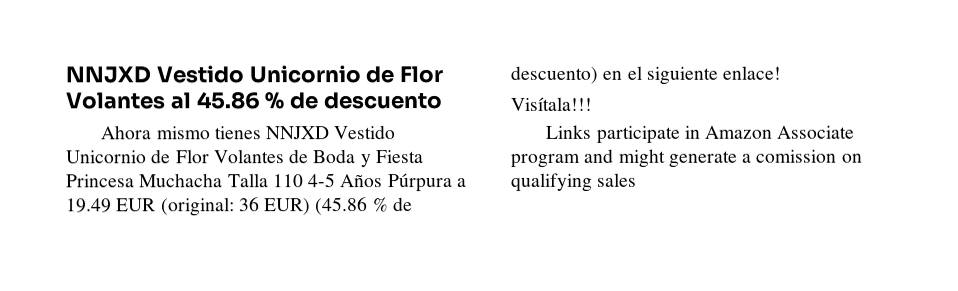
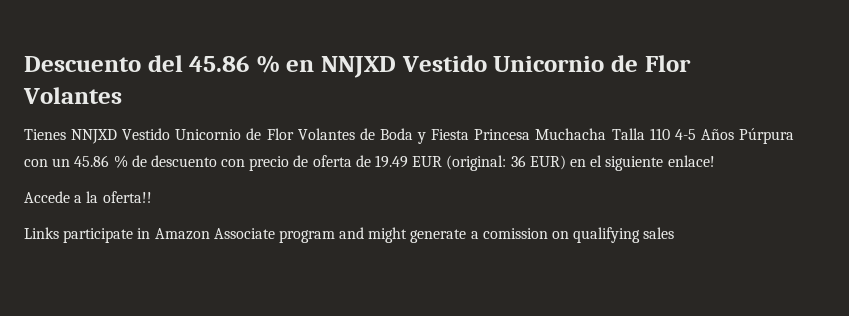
[65,65,444,84] [65,91,443,110] [100,125,261,140] NNJXD Vestido Unicornio de Flor Volantes al 45.86 % de descuento // Ahora mismo tienes -> [24,55,691,78] [23,87,122,104] [24,129,66,140] Descuento del 45.86 % en NNJXD Vestido Unicornio de Flor Volantes // Tienes
[456,178,467,188] a -> [24,155,371,171] con un 45.86 % de descuento con precio de oferta de
[315,197,413,216] [510,65,598,84] (45.86 % de descuento) -> (566, 162) none
[510,96,592,111] Visítala!!! -> [24,191,152,203] Accede a la oferta!!

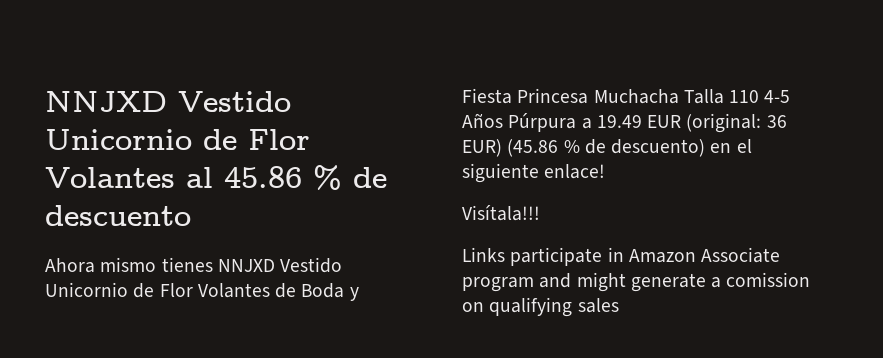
[24,55,691,78] [23,87,122,104] [24,129,66,140] Descuento del 45.86 % en NNJXD Vestido Unicornio de Flor Volantes // Tienes -> [45,91,291,112] [45,129,310,150] [45,165,387,190] [45,205,191,226] [45,257,213,273] NNJXD Vestido Unicornio de Flor Volantes al 45.86 % de descuento // Ahora mismo tienes
[24,155,371,171] con un 45.86 % de descuento con precio de oferta de -> [581,118,592,129] a
(566, 162) none -> [507,139,706,157] (45.86 % de descuento)
[24,191,152,203] Accede a la oferta!! -> [462,205,540,221] Visítala!!!

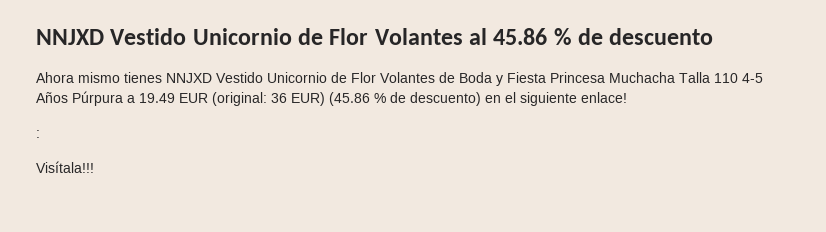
(606, 171) none -> [36,130,40,138] // :
[462,247,781,266] [462,272,811,292] [462,297,619,317] // Links participate in Amazon Associate program and might generate a comission on qualifying sales -> (94, 167) none

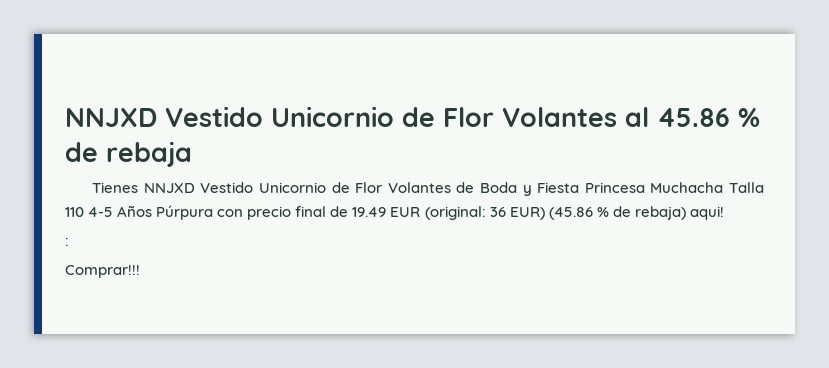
[609,28,714,45] [36,72,162,83] descuento // Ahora mismo tienes -> [106,141,192,167] [92,182,139,193] rebaja // Tienes
[127,95,135,103] a -> [217,206,349,220] con precio final de
[410,92,627,106] descuento) en el siguiente enlace! -> [634,206,724,220] rebaja) aqui!
[36,161,94,173] Visítala!!! -> [65,265,140,278] Comprar!!!

